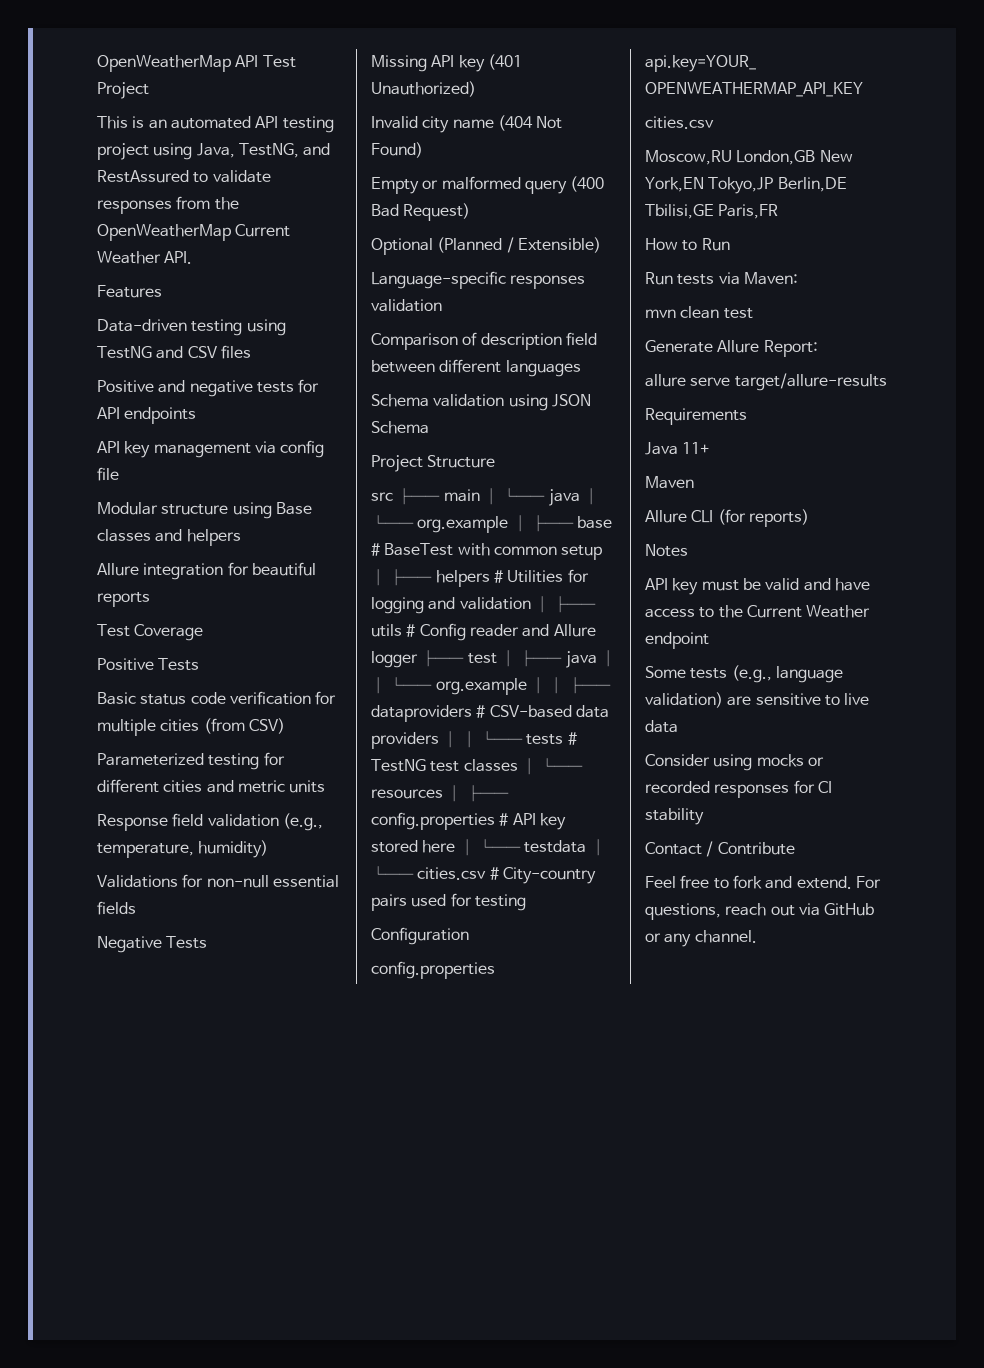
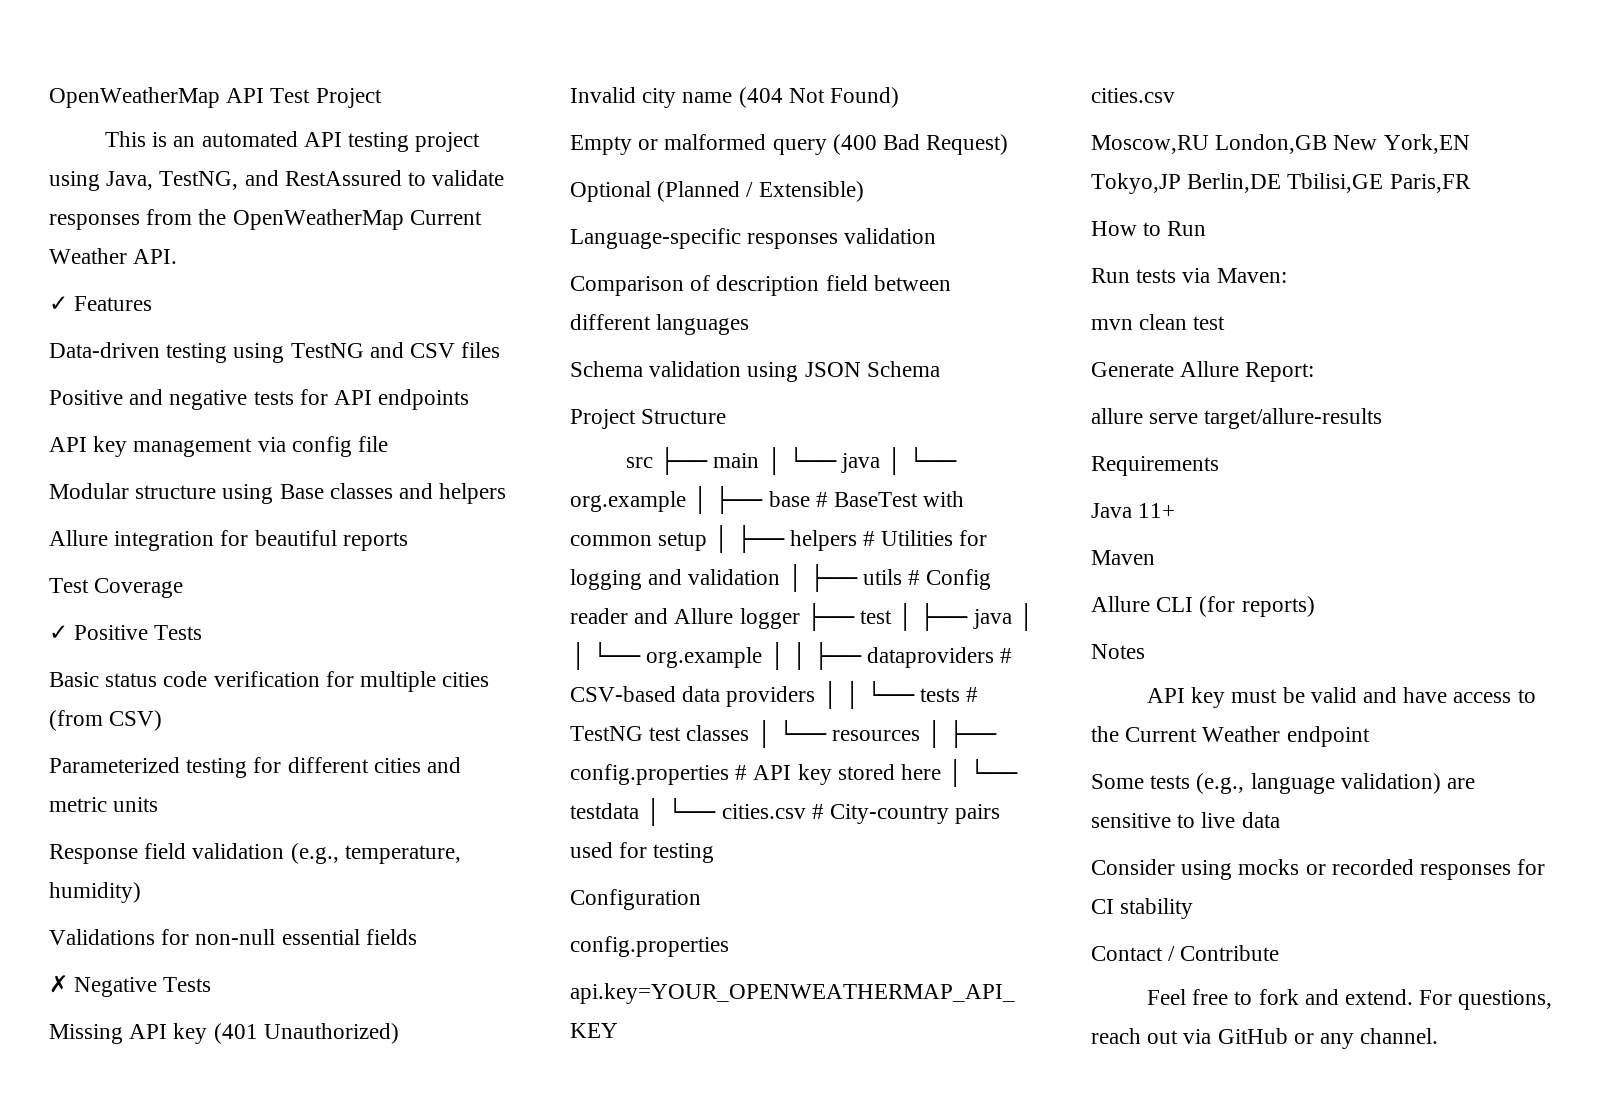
(193, 257) none -> [49,296,68,311] ✓
(204, 632) none -> [49,625,68,640] ✓
(136, 908) none -> [49,975,68,993] ✗

